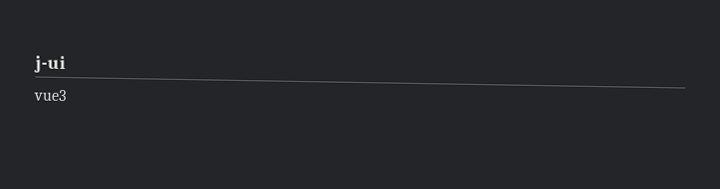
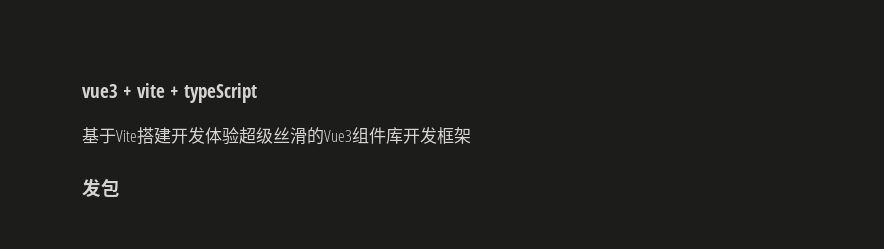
[34,55,66,74] [33,89,67,102] j-ui // vue3 -> [82,83,257,103] [82,127,471,145] [82,178,120,197] vue3 + vite + typeScript // 基于Vite搭建开发体验超级丝滑的Vue3组件库开发框架 // 发包

